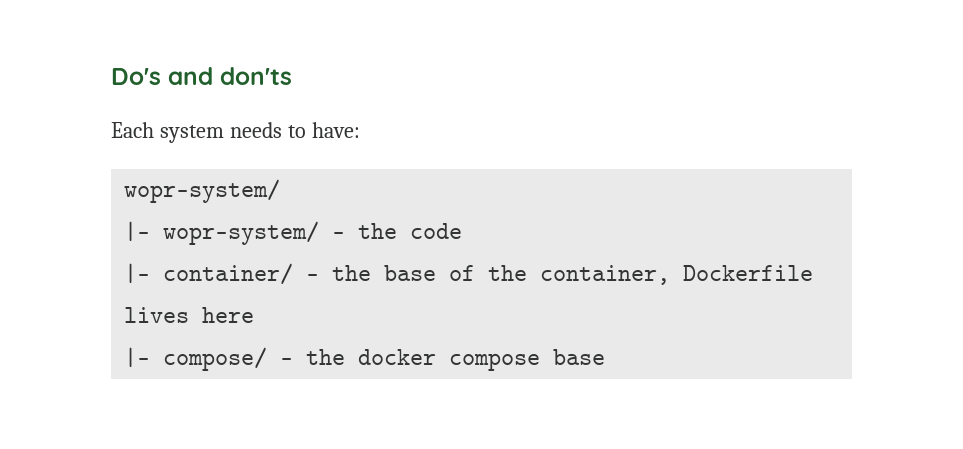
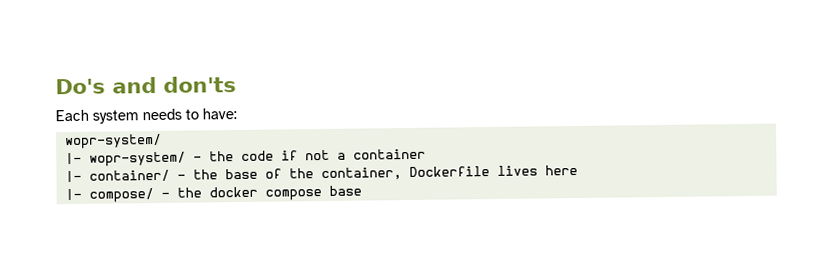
(463, 231) none -> [280,148,426,161] if not a container

